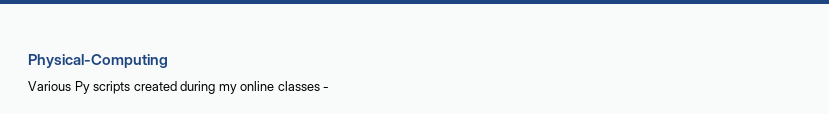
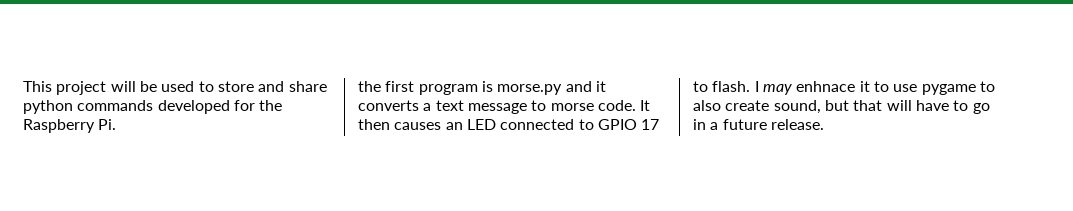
[28,54,168,68] [28,81,330,94] Physical-Computing // Various Py scripts created during my online classes - -> [23,81,327,95] [23,100,283,114] [23,119,117,133] [358,81,606,95] [358,100,651,114] [358,119,660,130] [693,81,995,95] [693,100,990,114] [693,119,824,130] This project will be used to store and share python commands developed for the Raspberry Pi. // the first program is morse.py and it converts a text message to morse code. It then causes an LED connected to GPIO 17 to flash. I may enhnace it to use pygame to also create sound, but that will have to go in a future release.

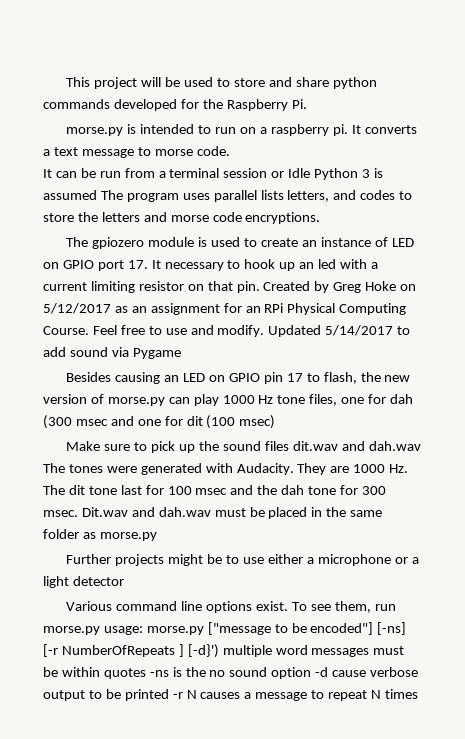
[358,81,606,95] the first program is morse.py and it -> [66,124,361,136] morse.py is intended to run on a raspberry pi. It
[640,100,651,111] [358,119,660,130] [693,81,995,95] [693,100,990,114] [693,119,824,130] It then causes an LED connected to GPIO 17 to flash. I may enhnace it to use pygame to also create sound, but that will have to go in a future release. -> [43,168,383,180] [43,190,413,202] [43,212,321,224] [66,237,414,249] [43,259,378,271] [43,281,417,293] [43,303,407,315] [43,325,411,337] [43,347,181,359] [66,372,411,384] [43,394,414,406] [43,415,276,429] [66,441,421,453] [43,463,409,475] [43,485,386,495] [43,507,383,519] [43,529,157,541] [66,554,419,566] [43,576,124,588] [66,601,396,613] [43,622,407,635] [43,644,405,658] [43,667,419,679] [43,689,418,701] // It can be run from a terminal session or Idle Python 3 is assumed The program uses parallel lists letters, and codes to store the letters and morse code encryptions. // The gpiozero module is used to create an instance of LED on GPIO port 17. It necessary to hook up an led with a current limiting resistor on that pin. Created by Greg Hoke on 5/12/2017 as an assignment for an RPi Physical Computing Course. Feel free to use and modify. Updated 5/14/2017 to add sound via Pygame // Besides causing an LED on GPIO pin 17 to flash, the new version of morse.py can play 1000 Hz tone files, one for dah (300 msec and one for dit (100 msec) // Make sure to pick up the sound files dit.wav and dah.wav The tones were generated with Audacity. They are 1000 Hz. The dit tone last for 100 msec and the dah tone for 300 msec. Dit.wav and dah.wav must be placed in the same folder as morse.py // Further projects might be to use either a microphone or a light detector // Various command line options exist. To see them, run morse.py usage: morse.py ["message to be encoded"] [-ns] [-r NumberOfRepeats ] [-d}') multiple word messages must be within quotes -ns is the no sound option -d cause verbose output to be printed -r N causes a message to repeat N times

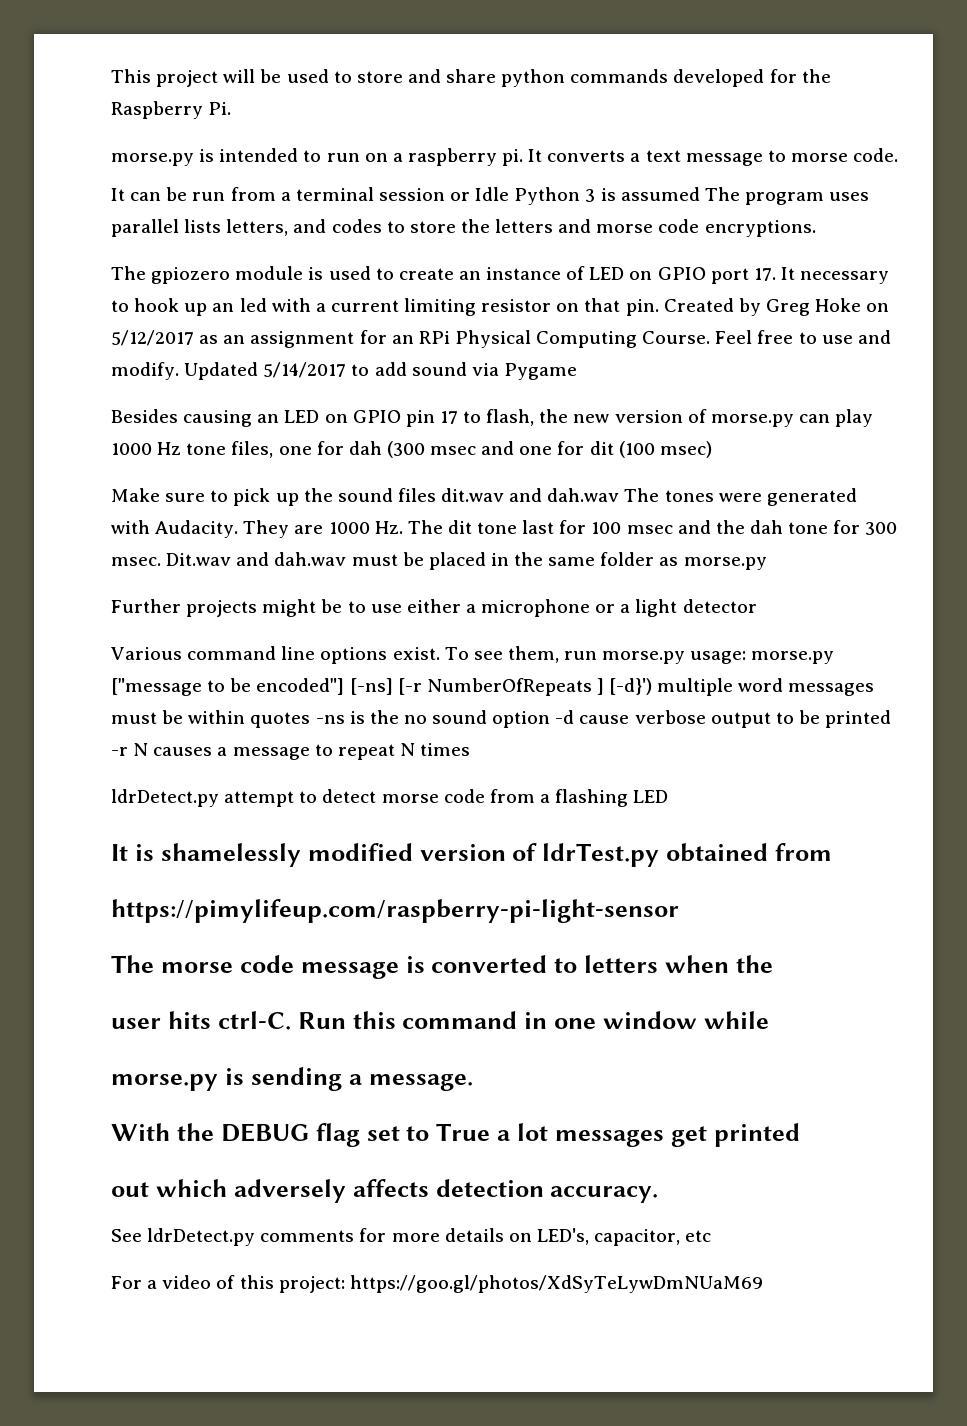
(418, 694) none -> [111,789,669,807] [111,843,833,867] [111,899,679,923] [111,955,773,979] [111,1011,769,1030] [111,1067,473,1091] [111,1123,800,1147] [111,1179,659,1203] [111,1228,712,1246] [111,1275,763,1293] // ldrDetect.py attempt to detect morse code from a flashing LED // It is shamelessly modified version of ldrTest.py obtained from // https://pimylifeup.com/raspberry-pi-light-sensor // The morse code message is converted to letters when the // user hits ctrl-C. Run this command in one window while // morse.py is sending a message. // With the DEBUG flag set to True a lot messages get printed // out which adversely affects detection accuracy. // See ldrDetect.py comments for more details on LED's, capacitor, etc // For a video of this project: https://goo.gl/photos/XdSyTeLywDmNUaM69

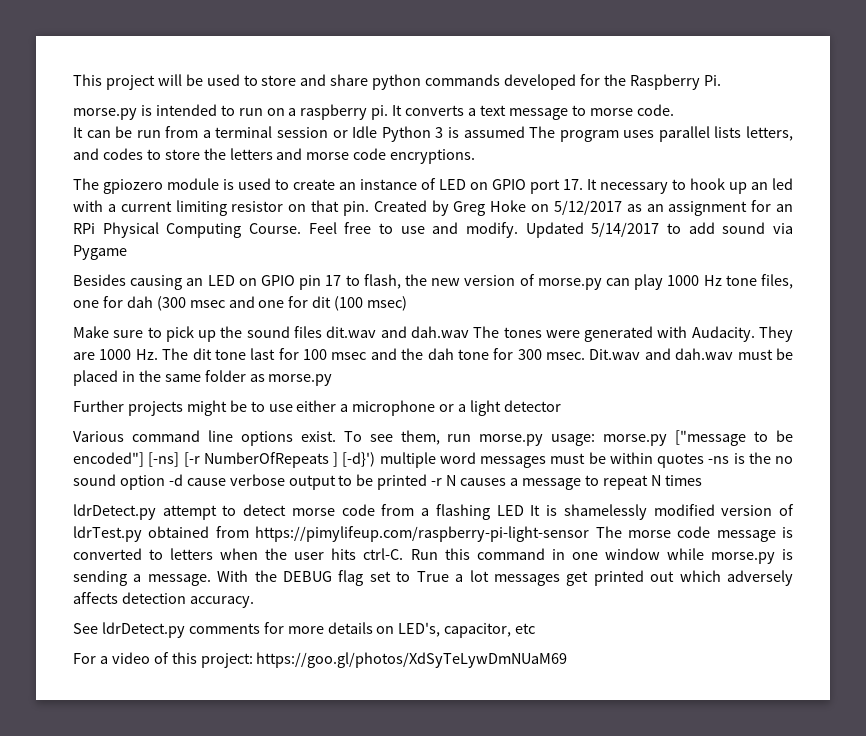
(669, 796) // -> (524, 510) none
(833, 852) // -> (249, 532) none
(679, 911) // -> (590, 534) none
(773, 964) // -> (288, 554) none
(769, 1020) // -> (704, 554) none
(473, 1082) // -> (211, 580) none
(800, 1135) // -> (644, 578) none

